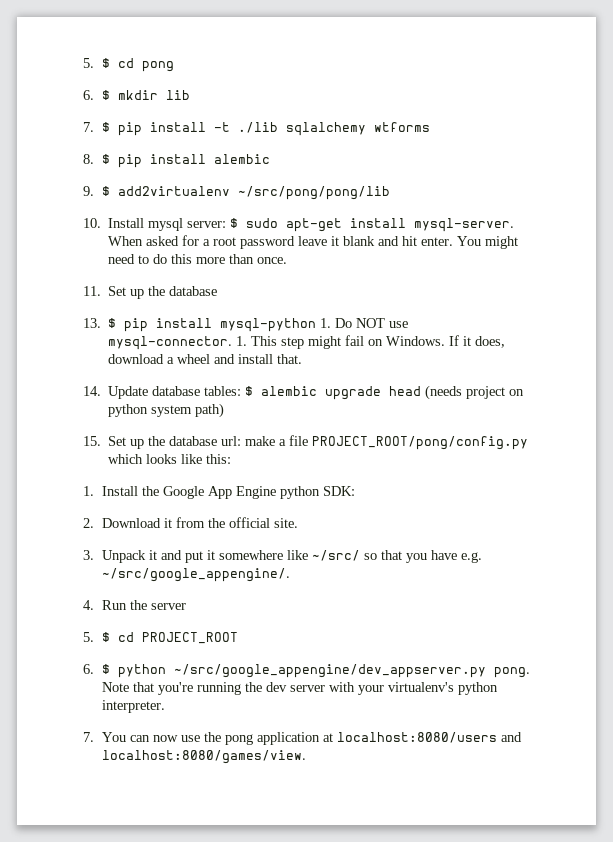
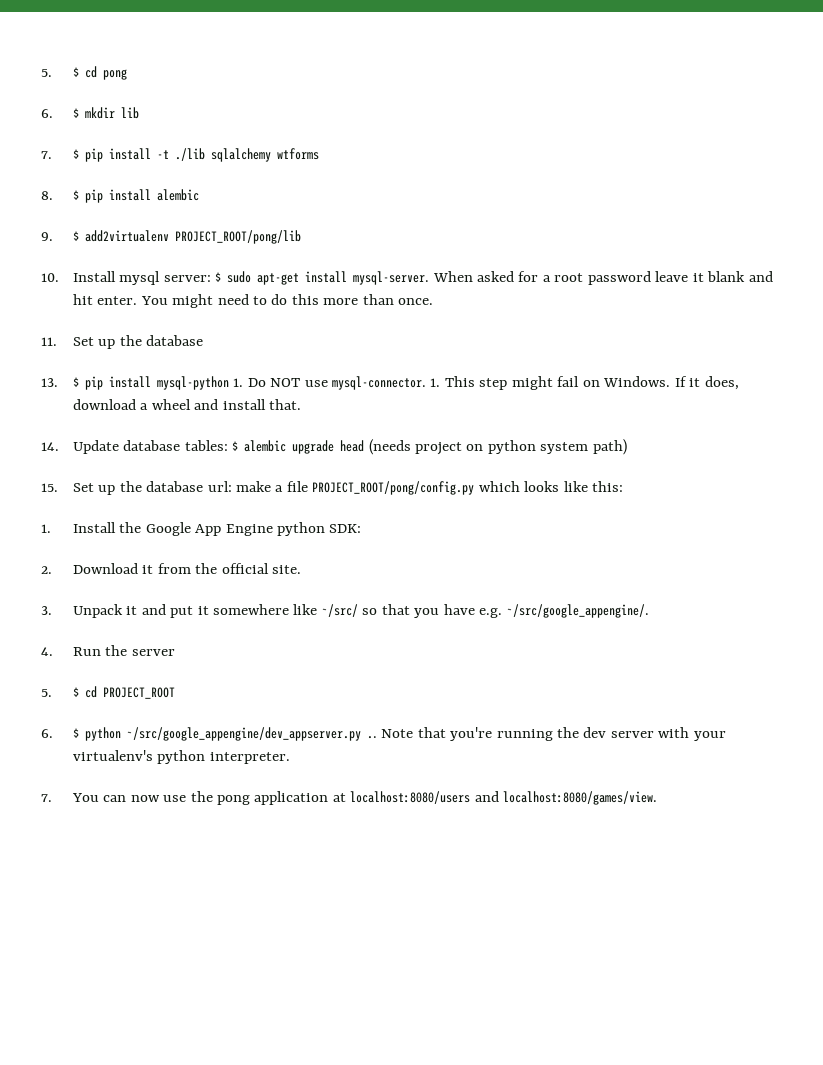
[237,186,390,200] ~/src/pong/pong/lib -> [174,230,301,244] PROJECT_ROOT/pong/lib
[493,667,530,678] pong. -> [366,736,377,739] ..

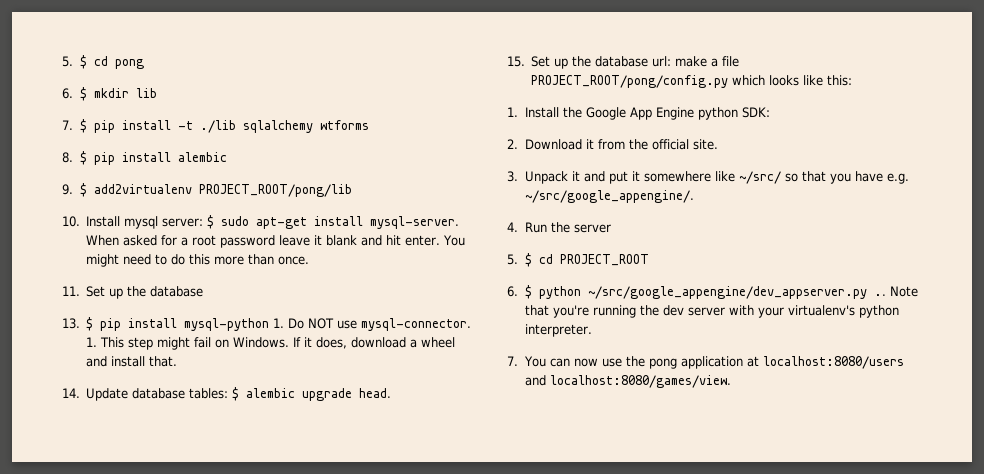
[340,439,627,455] head (needs project on python system path) -> [359,388,392,398] head.

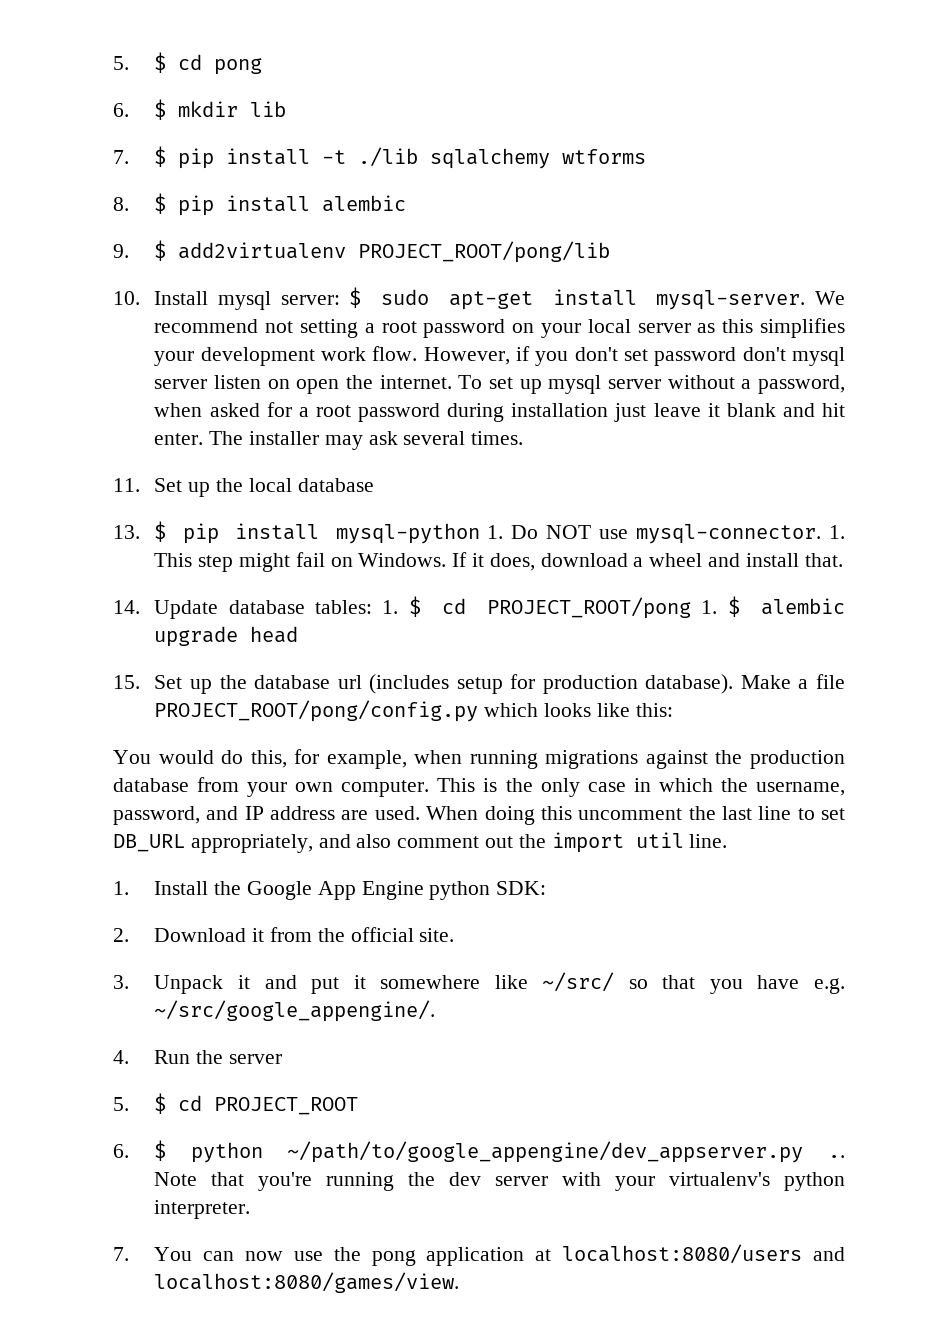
[86,235,120,246] When -> [815,291,846,305] [154,318,846,338] [154,346,845,366] [154,375,845,394] [154,403,203,417] We recommend not setting a root password on your local server as this simplifies your development work flow. However, if you don't set password don't mysql server listen on open the internet. To set up mysql server without a password, when
(276, 241) none -> [447,403,647,422] during installation just
[443,235,466,246] [86,254,310,267] You might need to do this more than once. -> [209,431,524,450] The installer may ask several times.
(147, 291) none -> [248,478,292,492] local
(229, 393) none -> [382,596,718,619] 1. $ cd PROJECT_ROOT/pong 1.
[359,388,392,398] head. -> [250,626,299,643] head
[652,56,708,67] url: make -> [337,674,791,694] url (includes setup for production database). Make
(853, 80) none -> [113,749,845,769] [113,777,846,797] [113,806,845,825] [113,832,728,853] // You would do this, for example, when running migrations against the production database from your own computer. This is the only case in which the username, password, and IP address are used. When doing this uncomment the last line to set DB_URL appropriately, and also comment out the import util line.
[587,286,867,299] ~/src/google_appengine/dev_appserver.py -> [287,1141,804,1163] ~/path/to/google_appengine/dev_appserver.py

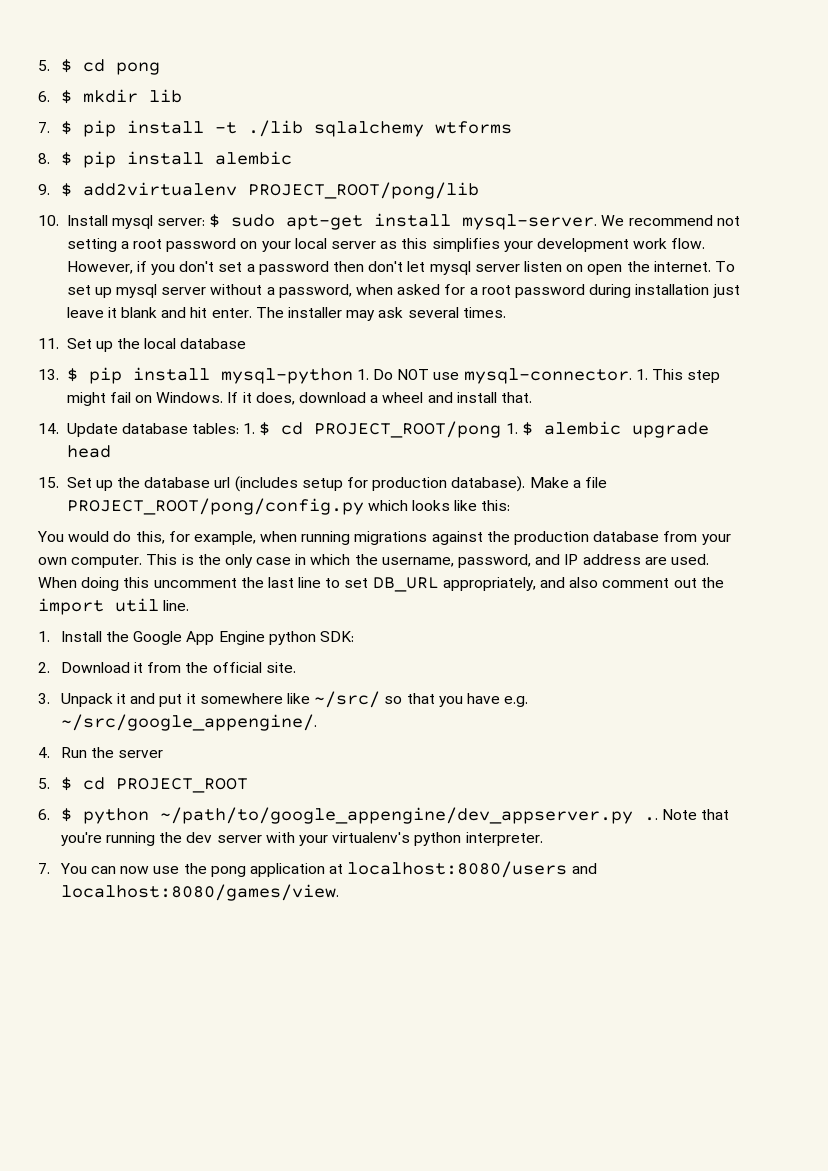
[654,347,786,366] password don't -> [246,261,426,275] a password then don't let

